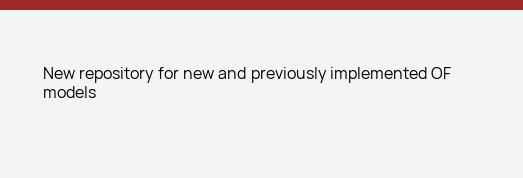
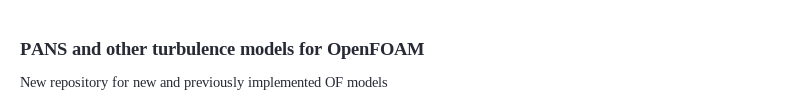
(43, 73) none -> [20,42,424,59] PANS and other turbulence models for OpenFOAM //

